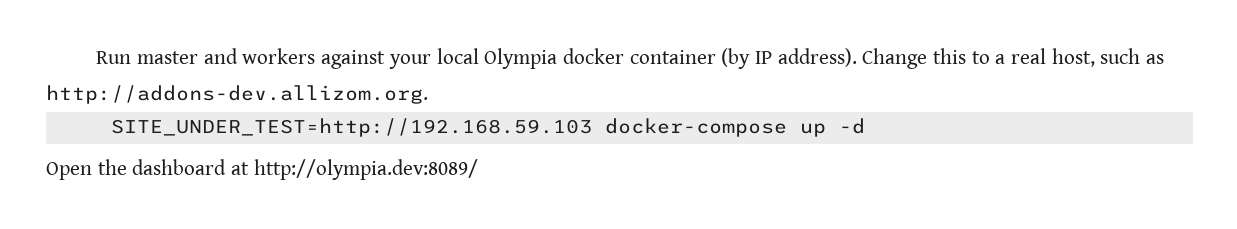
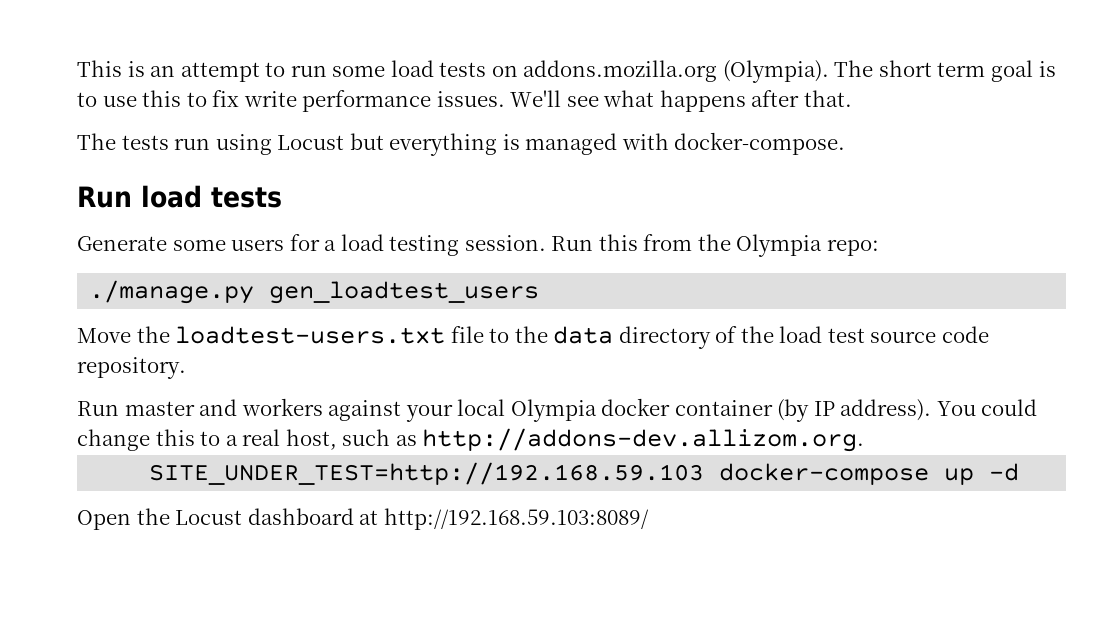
(96, 57) none -> [77,60,1056,83] [77,90,852,112] [77,132,846,156] [77,185,282,208] [77,234,879,257] [89,280,540,304] [77,326,989,349] [77,357,186,379] This is an attempt to run some load tests on addons.mozilla.org (Olympia). The short term goal is to use this to fix write performance issues. We'll see what happens after that. // The tests run using Locust but everything is managed with docker-compose. // Run load tests // Generate some users for a load testing session. Run this from the Olympia repo: // ./manage.py gen_loadtest_users // Move the loadtest-users.txt file to the data directory of the load test source code repository. //
[862,48,928,69] Change -> [936,399,1038,416] [77,429,150,451] You could change
(127, 167) none -> [175,510,243,525] Locust
[253,159,478,180] http://olympia.dev:8089/ -> [383,508,649,530] http://192.168.59.103:8089/

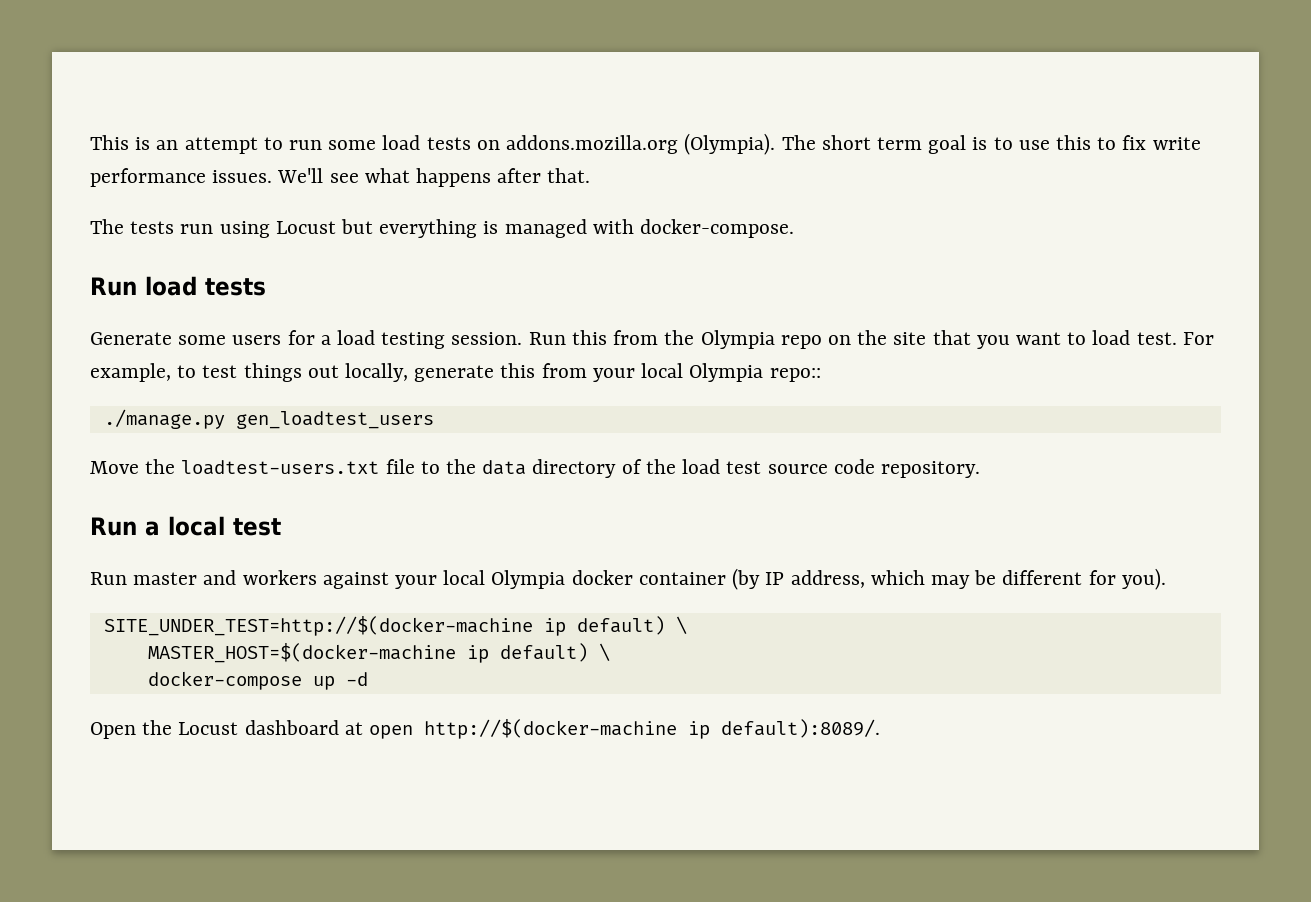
[826,239,879,256] repo: -> [780,330,1214,349] [90,363,821,382] repo on the site that you want to load test. For example, to test things out locally, generate this from your local Olympia repo::
(186, 368) none -> [90,516,281,536] // Run a local test
[840,399,1038,421] [77,428,865,452] [149,462,705,485] address). You could change this to a real host, such as http://addons-dev.allizom.org. // SITE_UNDER_TEST=http://192.168.59.103 -> [790,568,1166,590] [103,616,687,636] [147,643,610,663] address, which may be different for you). // SITE_UNDER_TEST=http://$(docker-machine ip default) \ // MASTER_HOST=$(docker-machine ip default) \ //
[383,508,649,530] http://192.168.59.103:8089/ -> [369,719,881,739] open http://$(docker-machine ip default):8089/.

